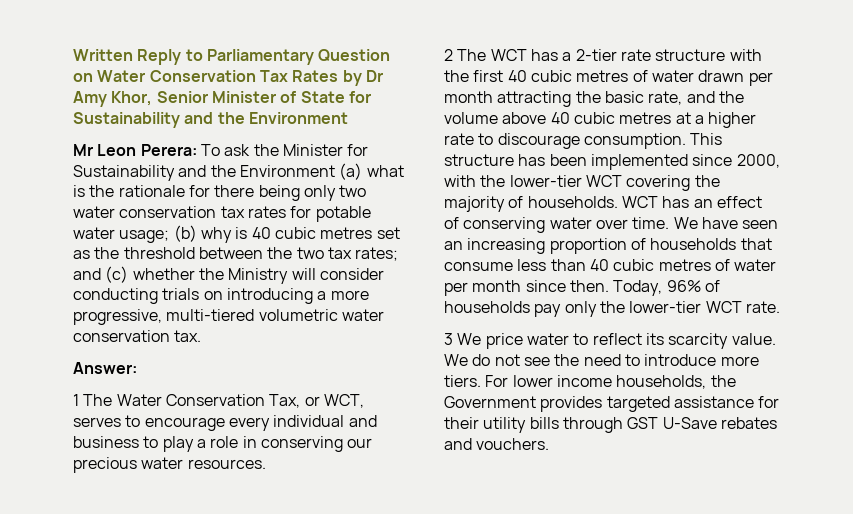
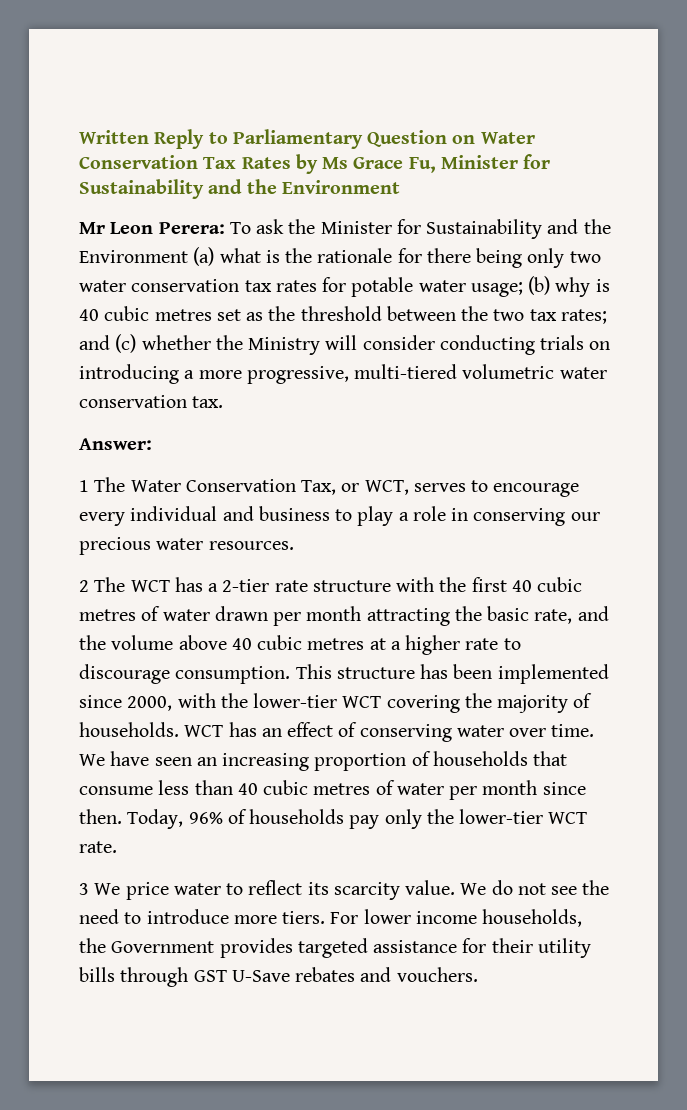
[365,70,383,82] [73,91,345,107] Dr Amy Khor, Senior Minister of State -> [322,155,518,173] Ms Grace Fu, Minister

